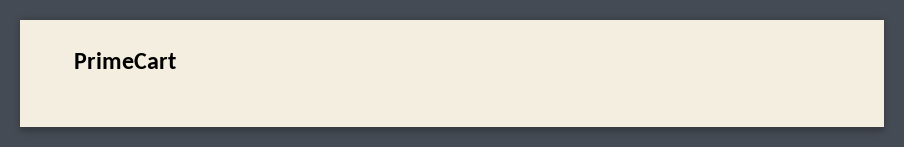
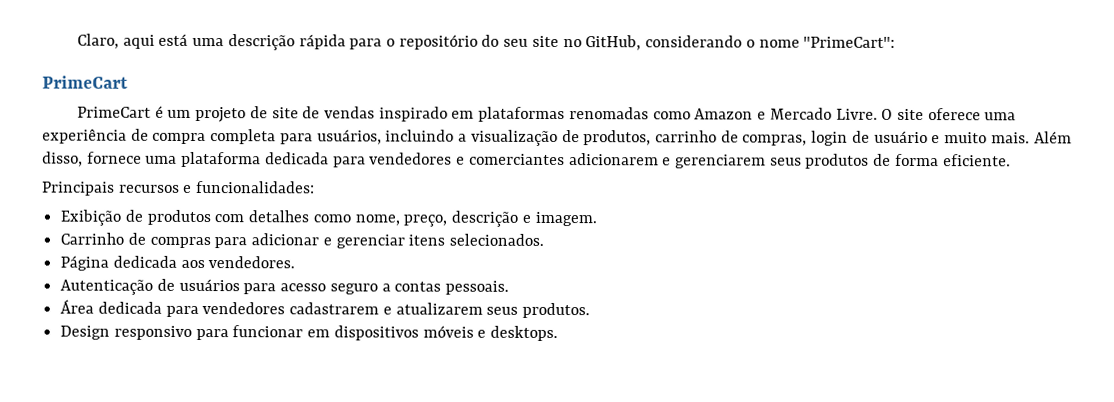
[74,52,176,69] PrimeCart -> [76,33,896,51] [42,75,128,89] [76,105,1017,123] [42,128,1072,147] [42,151,1011,169] [42,180,316,196] [60,209,597,227] [60,232,545,249] [60,255,296,271] [60,278,510,295] [60,299,591,319] [60,325,559,342] Claro, aqui está uma descrição rápida para o repositório do seu site no GitHub, considerando o nome "PrimeCart": // PrimeCart // PrimeCart é um projeto de site de vendas inspirado em plataformas renomadas como Amazon e Mercado Livre. O site oferece uma experiência de compra completa para usuários, incluindo a visualização de produtos, carrinho de compras, login de usuário e muito mais. Além disso, fornece uma plataforma dedicada para vendedores e comerciantes adicionarem e gerenciarem seus produtos de forma eficiente. // Principais recursos e funcionalidades: // Exibição de produtos com detalhes como nome, preço, descrição e imagem. // Carrinho de compras para adicionar e gerenciar itens selecionados. // Página dedicada aos vendedores. // Autenticação de usuários para acesso seguro a contas pessoais. // Área dedicada para vendedores cadastrarem e atualizarem seus produtos. // Design responsivo para funcionar em dispositivos móveis e desktops.

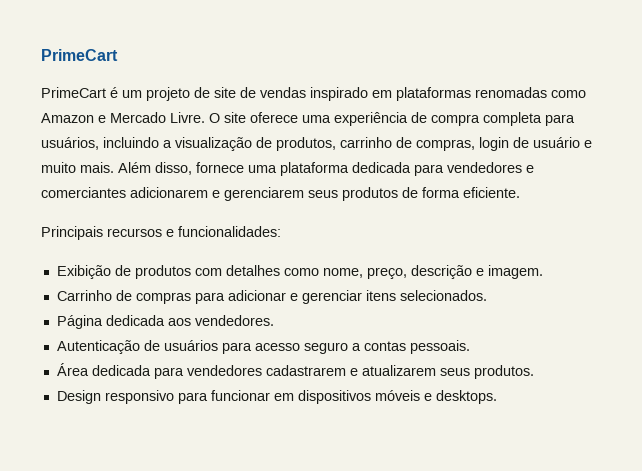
[76,33,896,51] Claro, aqui está uma descrição rápida para o repositório do seu site no GitHub, considerando o nome "PrimeCart": // -> (41, 55) none

